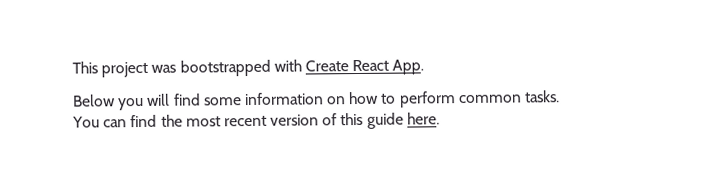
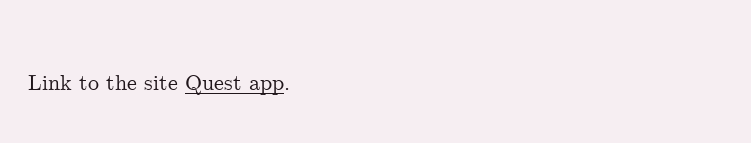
[72,59,425,78] [73,90,561,111] [72,112,440,129] This project was bootstrapped with Create React App. // Below you will find some information on how to perform common tasks. // You can find the most recent version of this guide here. -> [28,75,290,95] Link to the site Quest app.

